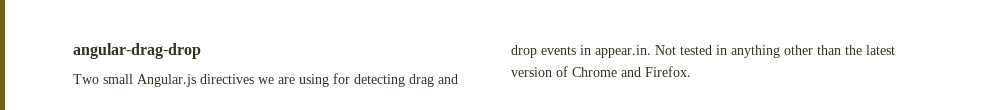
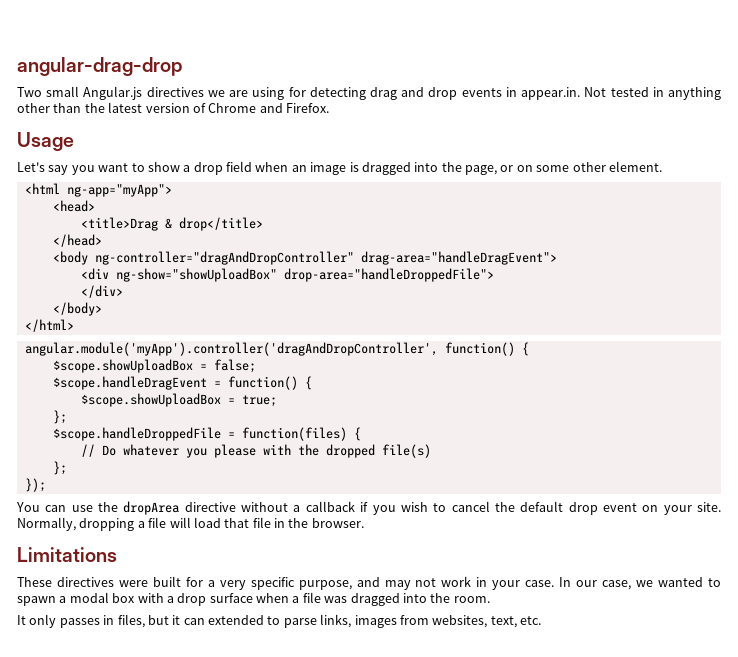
(691, 71) none -> [17,132,74,151] [17,161,662,175] [24,183,172,197] [52,200,95,212] [80,217,263,231] [52,234,102,247] [52,251,557,265] [80,268,494,282] [80,285,123,298] [52,302,102,316] [24,319,74,332] [24,342,529,356] [52,359,256,373] [52,376,312,390] [80,393,277,407] [52,410,67,424] [52,427,361,441] [80,444,431,458] [52,461,67,475] [24,478,46,492] [16,501,722,515] [17,517,364,531] [17,547,117,562] [17,576,722,590] [17,592,490,606] [17,614,541,628] // Usage // Let's say you want to show a drop field when an image is dragged into the page, or on some other element. // <html ng-app="myApp"> // <head> // <title>Drag & drop</title> // </head> // <body ng-controller="dragAndDropController" drag-area="handleDragEvent"> // <div ng-show="showUploadBox" drop-area="handleDroppedFile"> // </div> // </body> // </html> // angular.module('myApp').controller('dragAndDropController', function() { // $scope.showUploadBox = false; // $scope.handleDragEvent = function() { // $scope.showUploadBox = true; // }; // $scope.handleDroppedFile = function(files) { // // Do whatever you please with the dropped file(s) // }; // }); // You can use the dropArea directive without a callback if you wish to cancel the default drop event on your site. Normally, dropping a file will load that file in the browser. // Limitations // These directives were built for a very specific purpose, and may not work in your case. In our case, we wanted to spawn a modal box with a drop surface when a file was dragged into the room. // It only passes in files, but it can extended to parse links, images from websites, text, etc.

